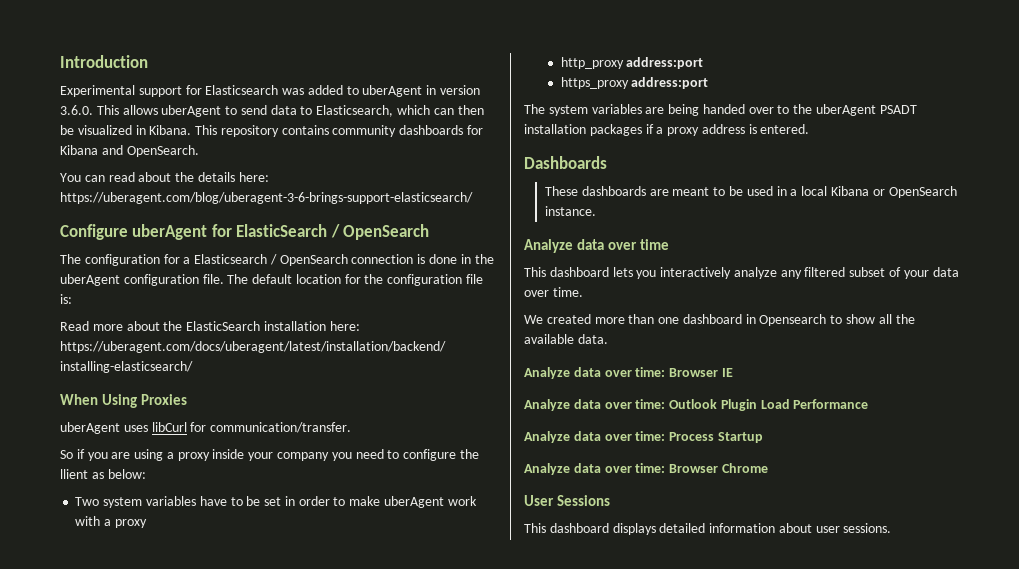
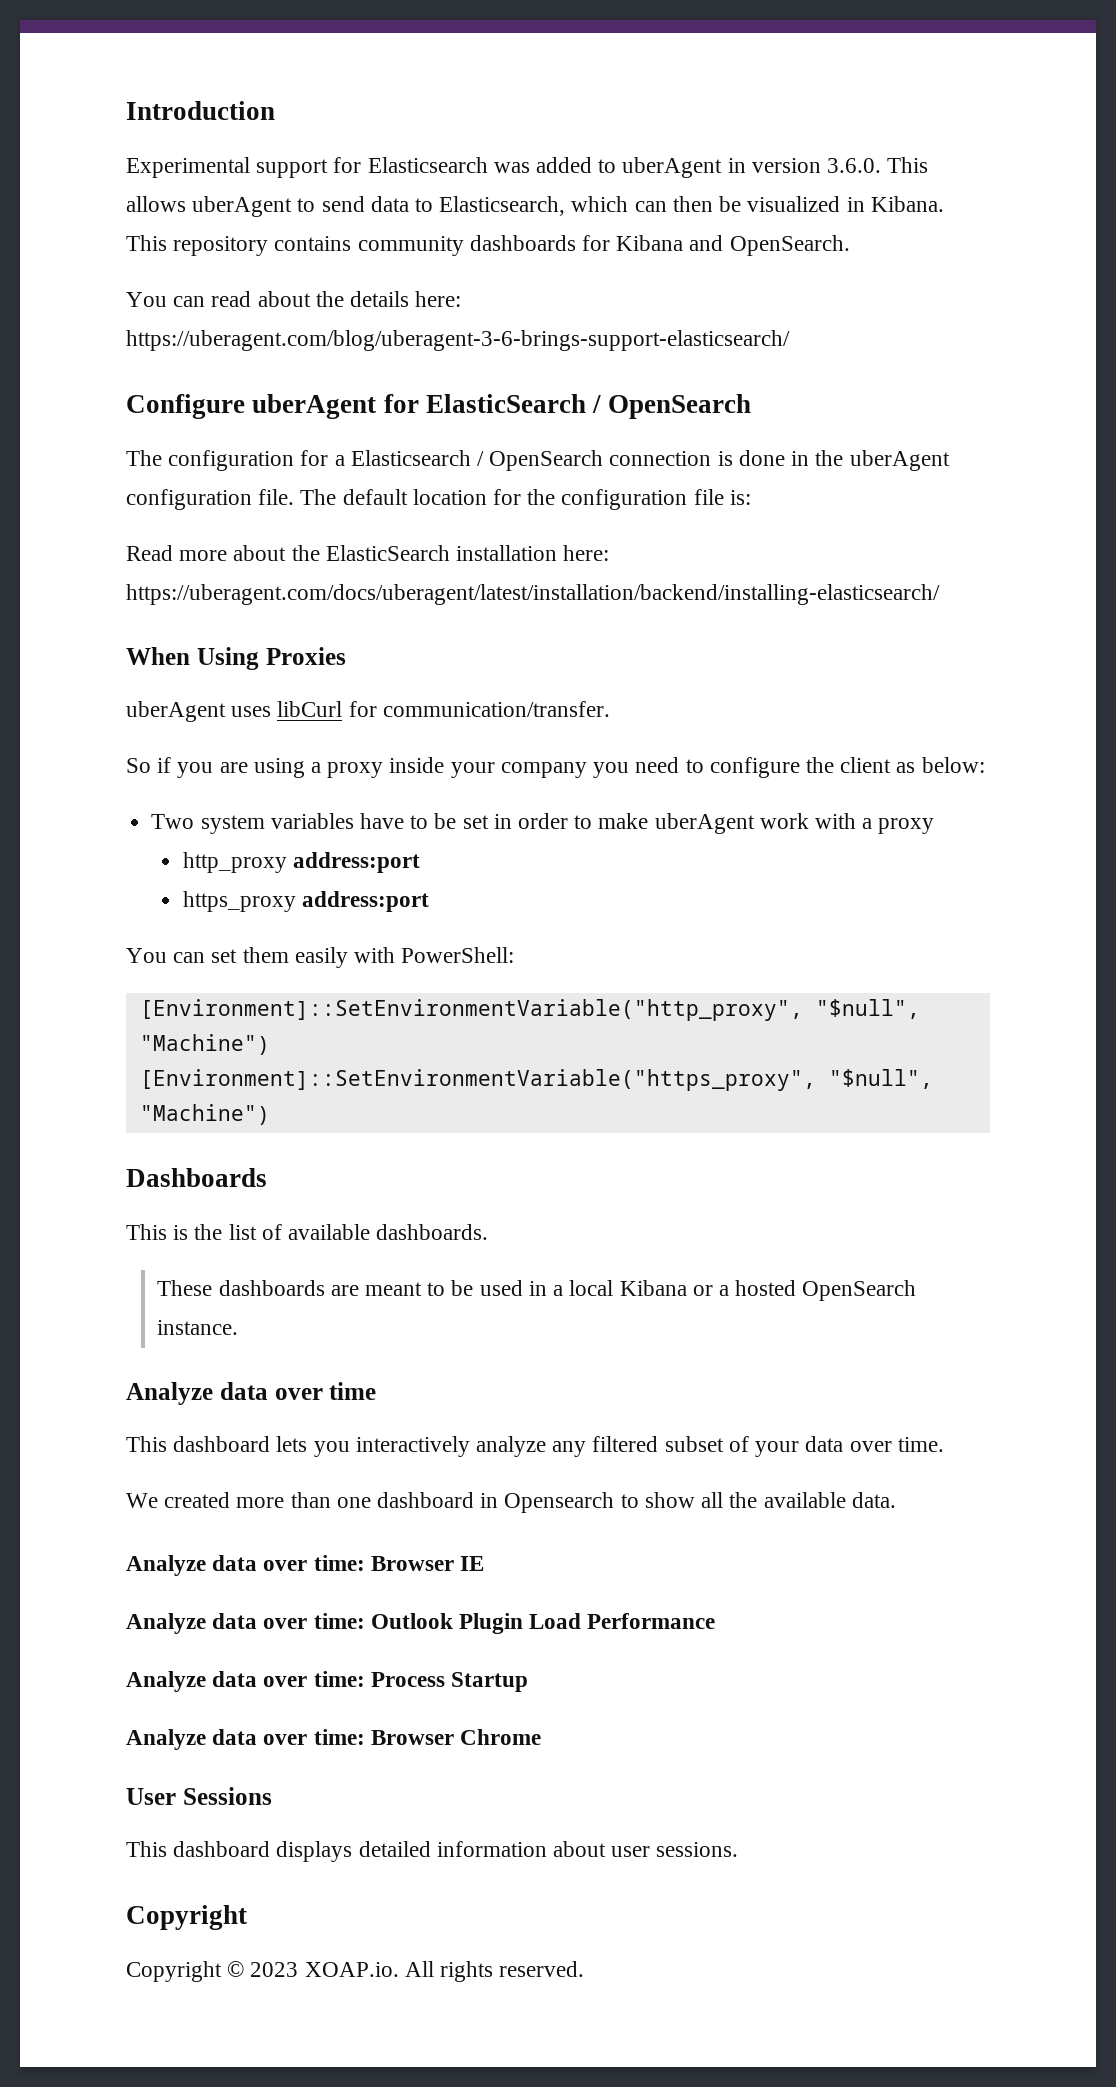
[60,469,88,479] llient -> [840,757,892,773] client
[524,104,917,116] [524,124,810,136] [524,156,607,169] The system variables are being handed over to the uberAgent PSADT installation packages if a proxy address is entered. // Dashboards -> [126,947,515,968] [139,999,920,1021] [139,1034,270,1055] [139,1069,933,1091] [139,1104,270,1125] [126,1168,267,1187] [126,1224,489,1240] You can set them easily with PowerShell: // [Environment]::SetEnvironmentVariable("http_proxy", "$null", "Machine") // [Environment]::SetEnvironmentVariable("https_proxy", "$null", "Machine") // Dashboards // This is the list of available dashboards.
(885, 192) none -> [718,1280,797,1296] a hosted
(892, 528) none -> [126,1905,247,1930] [126,1961,585,1982] // Copyright // Copyright © 2023 XOAP.io. All rights reserved.

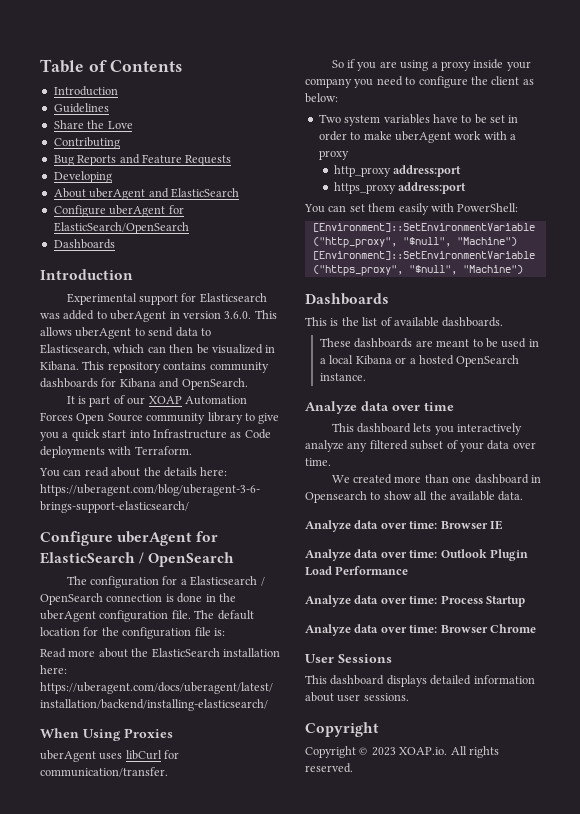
(126, 110) none -> [40,59,183,73] [53,86,118,96] [53,103,109,113] [53,120,133,129] [53,137,120,149] [53,154,232,166] [53,171,112,183] [53,188,239,200] [53,205,184,217] [53,222,189,234] [53,239,115,249] Table of Contents // Introduction // Guidelines // Share the Love // Contributing // Bug Reports and Feature Requests // Developing // About uberAgent and ElasticSearch // Configure uberAgent for ElasticSearch/OpenSearch // Dashboards //
(850, 245) none -> [66,395,247,407] [40,412,280,424] [40,429,271,441] [40,446,192,458] // It is part of our XOAP Automation Forces Open Source community library to give you a quick start into Infrastructure as Code deployments with Terraform.

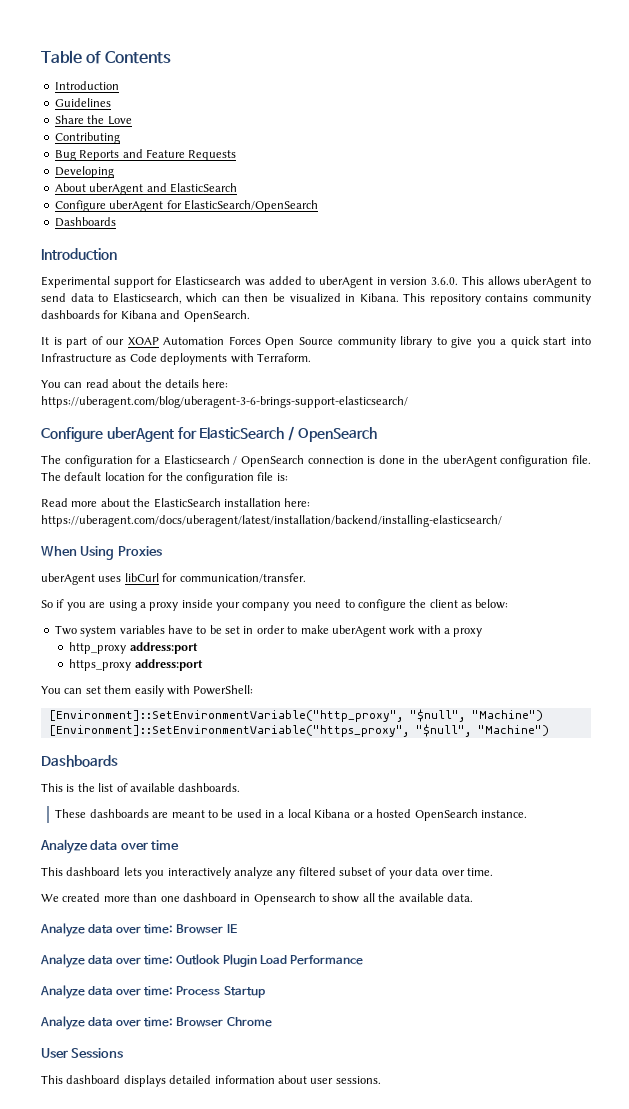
[305,722,379,737] [305,746,499,758] [305,763,353,773] // Copyright // Copyright © 2023 XOAP.io. All rights reserved. -> (381, 1080) none

